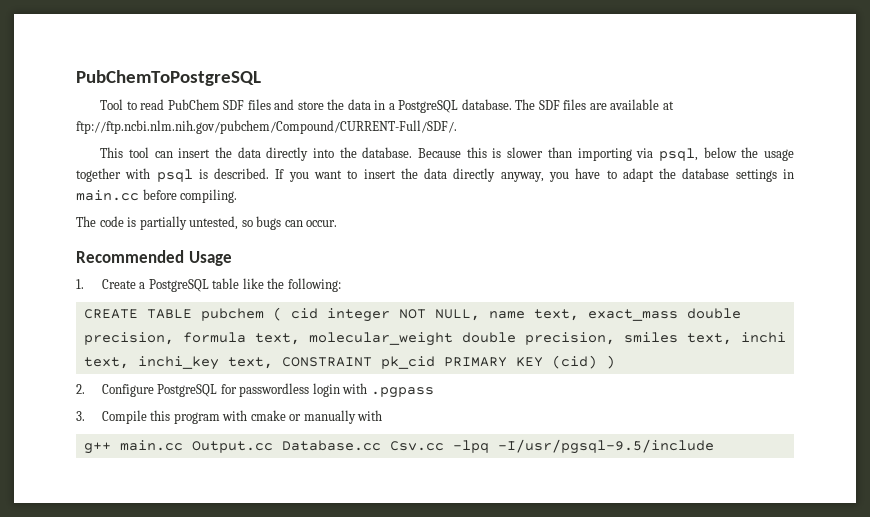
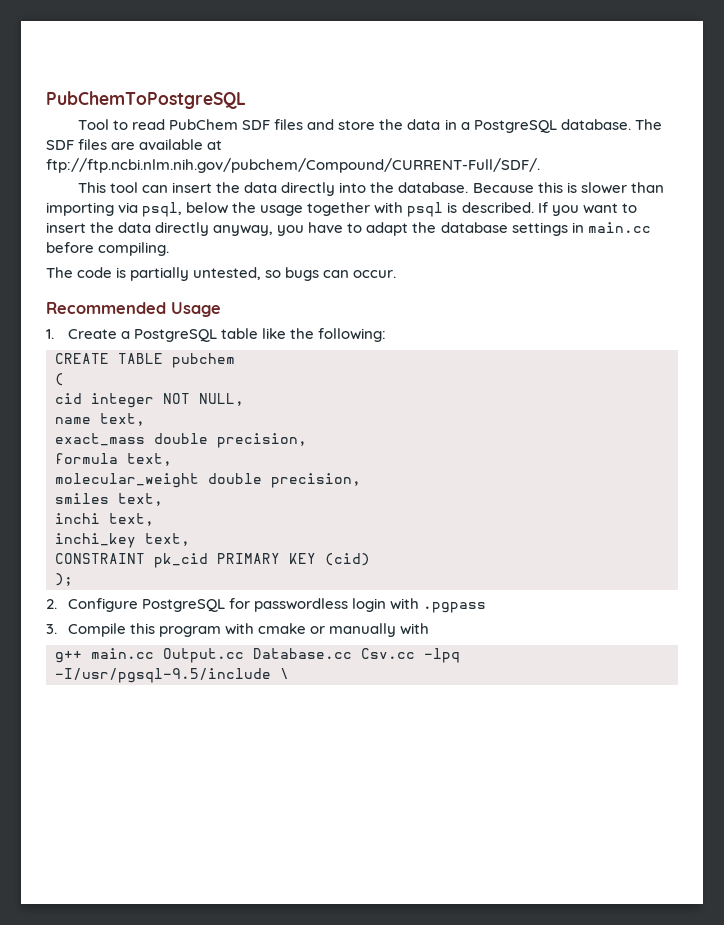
(264, 314) none -> (235, 360) //
(282, 314) none -> (64, 379) //
(480, 315) none -> (244, 399) //
(579, 315) none -> (145, 419) //
(174, 338) none -> (307, 440) //
(300, 339) none -> (172, 459) //
(615, 338) none -> (361, 480) //
(732, 339) none -> (163, 499) //
(129, 363) none -> (154, 519) //
(273, 363) none -> (190, 539) //
[605,355,615,369] ) -> [55,573,73,586] // );
(714, 446) none -> [280,668,289,679] \

